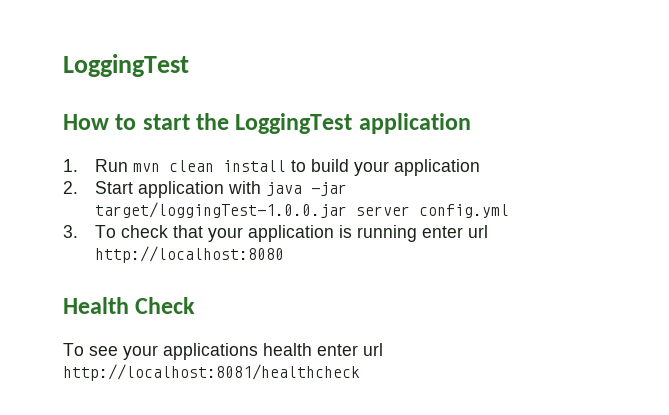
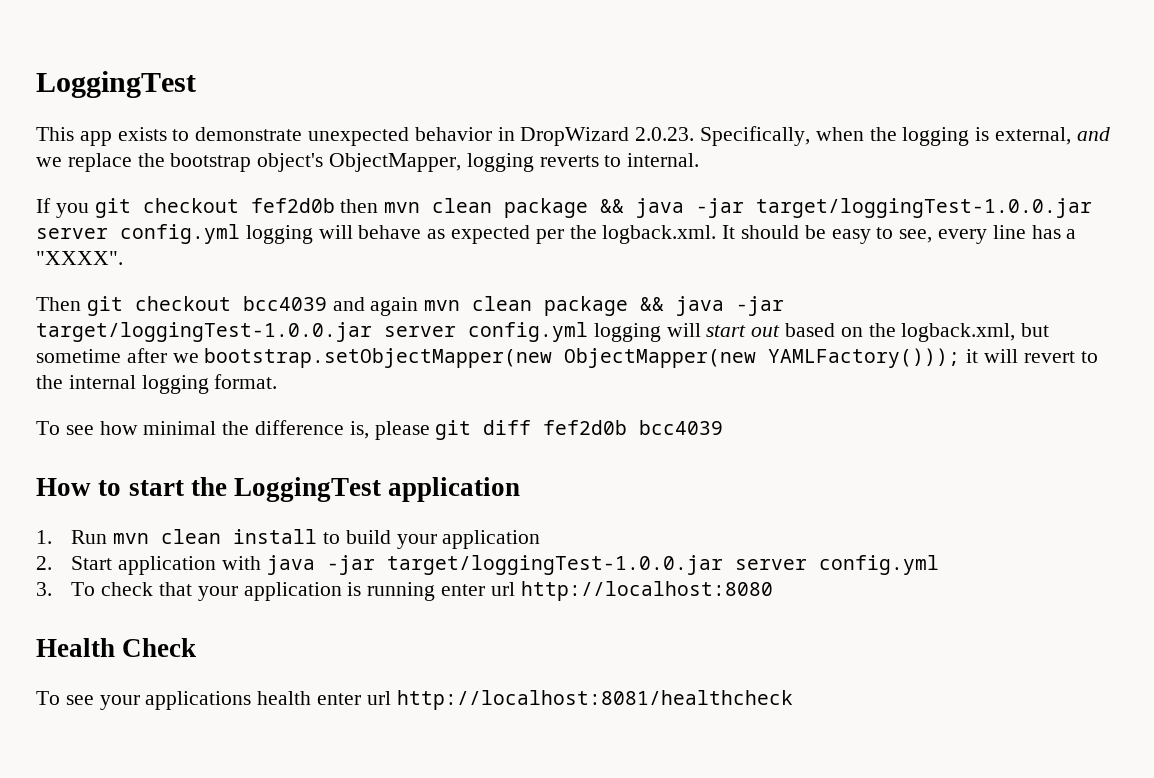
[63,54,189,77] LoggingTest -> [36,71,196,98] [36,126,1110,146] [36,153,700,172] [36,198,1093,218] [36,224,1077,244] [36,251,123,265] [36,296,785,316] [36,322,1050,342] [36,348,1098,368] [36,374,278,394] [36,420,724,440] LoggingTest // This app exists to demonstrate unexpected behavior in DropWizard 2.0.23. Specifically, when the logging is external, and we replace the bootstrap object's ObjectMapper, logging reverts to internal. // If you git checkout fef2d0b then mvn clean package && java -jar target/loggingTest-1.0.0.jar server config.yml logging will behave as expected per the logback.xml. It should be easy to see, every line has a "XXXX". // Then git checkout bcc4039 and again mvn clean package && java -jar target/loggingTest-1.0.0.jar server config.yml logging will start out based on the logback.xml, but sometime after we bootstrap.setObjectMapper(new ObjectMapper(new YAMLFactory())); it will revert to the internal logging format. // To see how minimal the difference is, please git diff fef2d0b bcc4039

